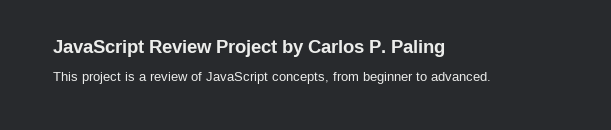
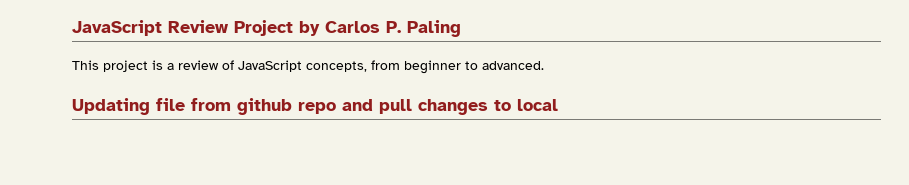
(491, 76) none -> [72,98,558,115] // Updating file from github repo and pull changes to local

